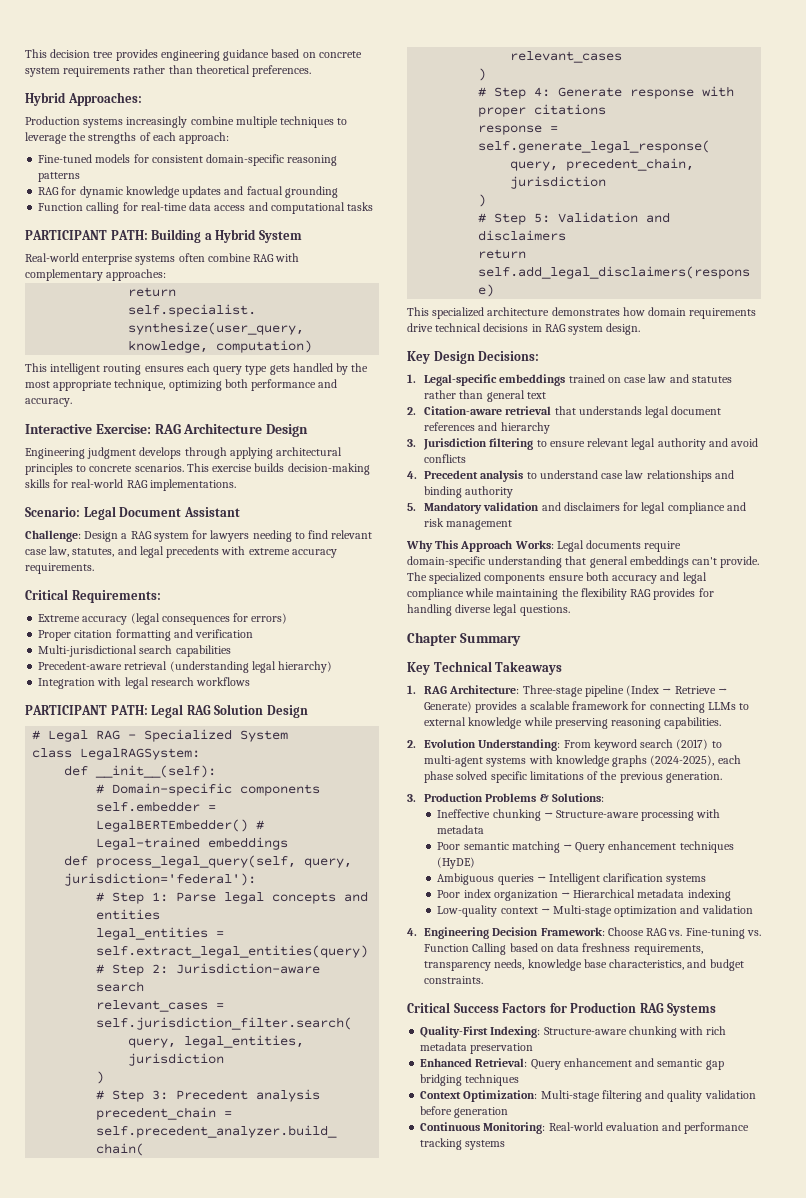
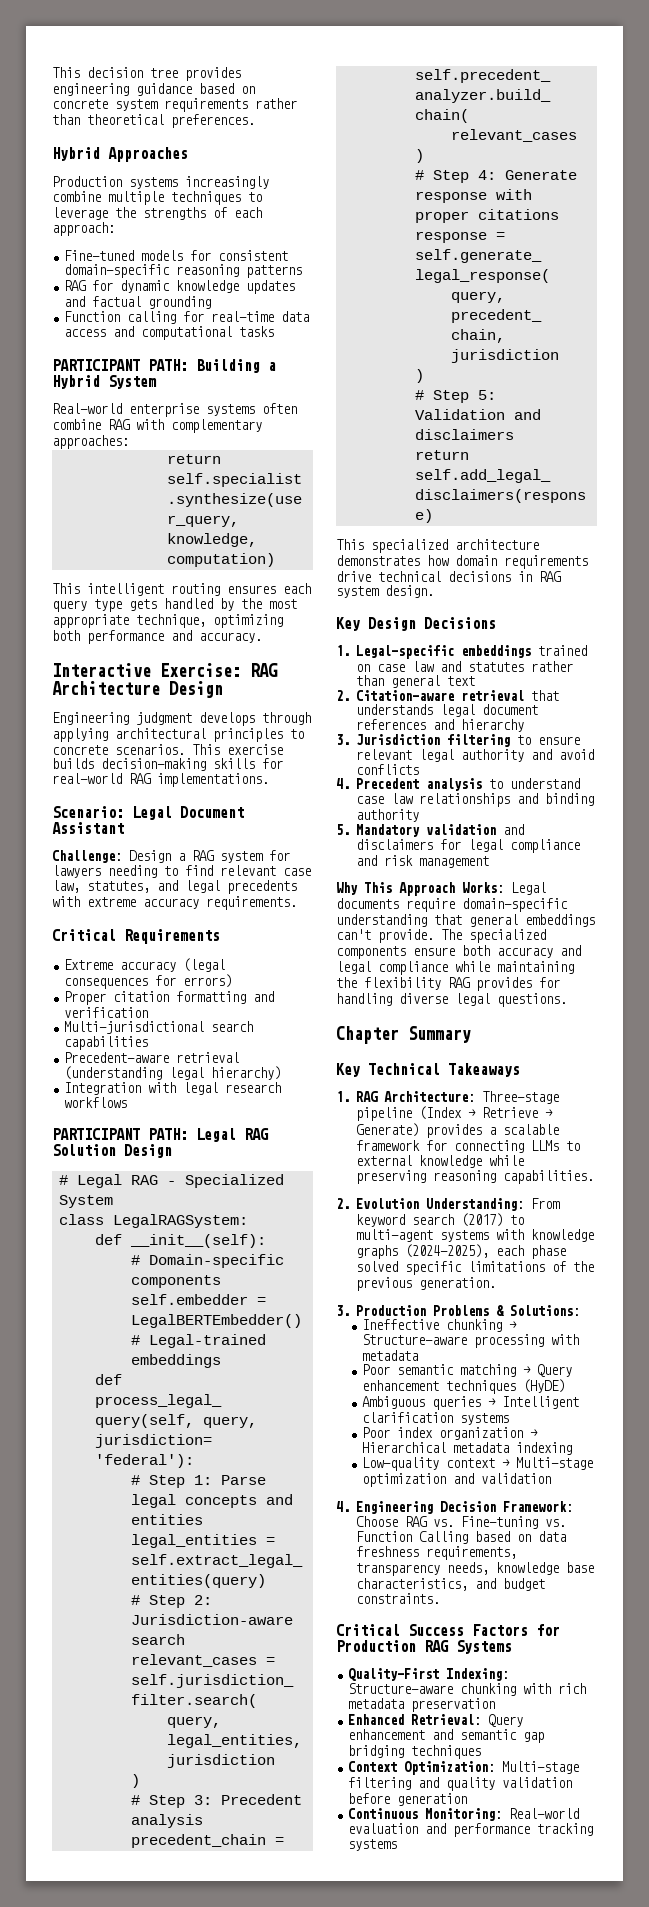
[67,92,142,106] Approaches: -> [108,147,188,162] Approaches
[71,590,161,603] Requirements: -> [124,929,220,944] Requirements
[478,351,540,361] Decisions: -> [424,617,496,629] Decisions

